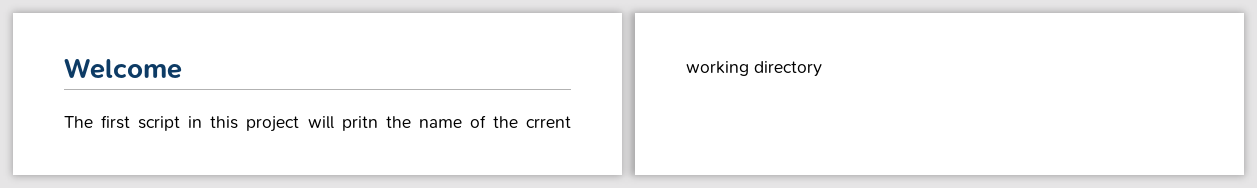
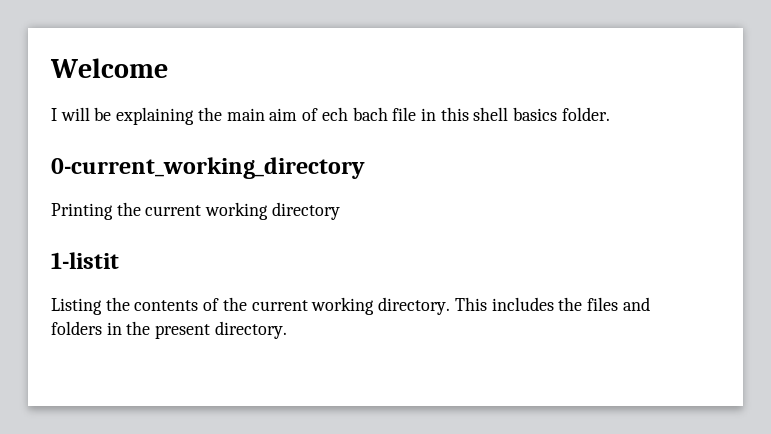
[64,115,571,132] [686,61,822,77] The first script in this project will pritn the name of the crrent working directory -> [51,107,610,125] [51,157,365,179] [51,202,340,220] [51,252,119,269] [51,297,650,315] [51,321,287,339] I will be explaining the main aim of ech bach file in this shell basics folder. // 0-current_working_directory // Printing the current working directory // 1-listit // Listing the contents of the current working directory. This includes the files and folders in the present directory.

